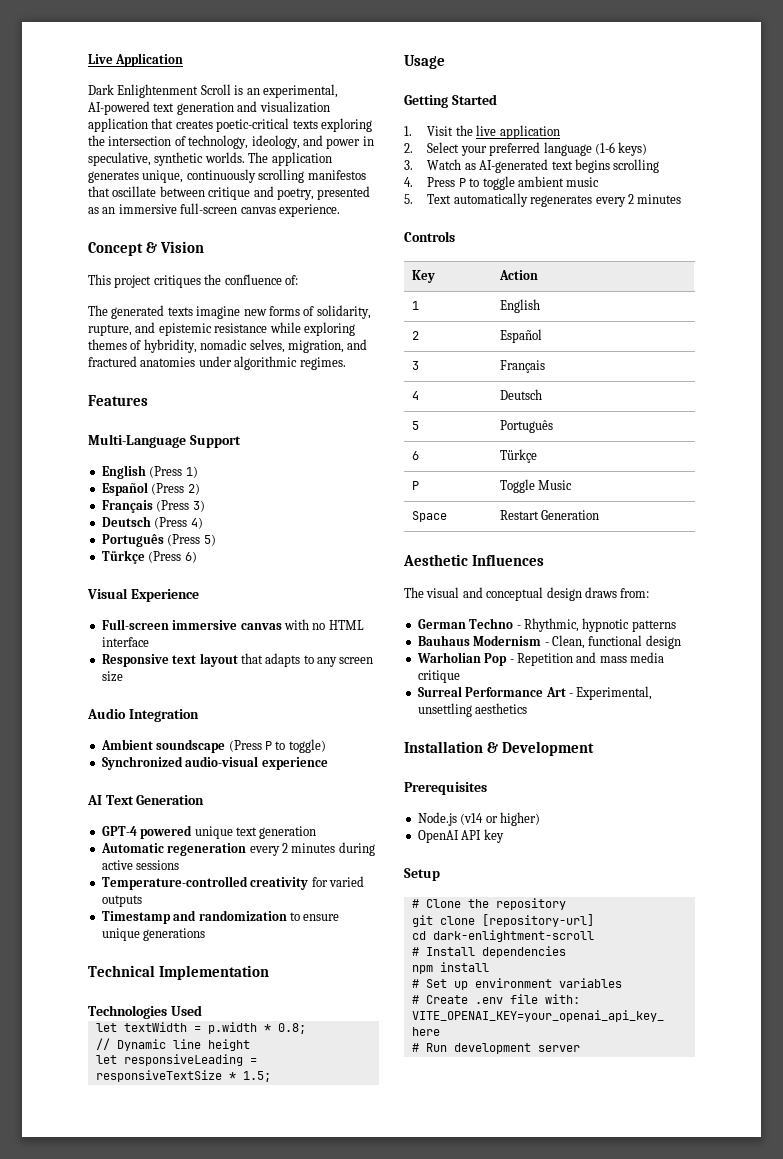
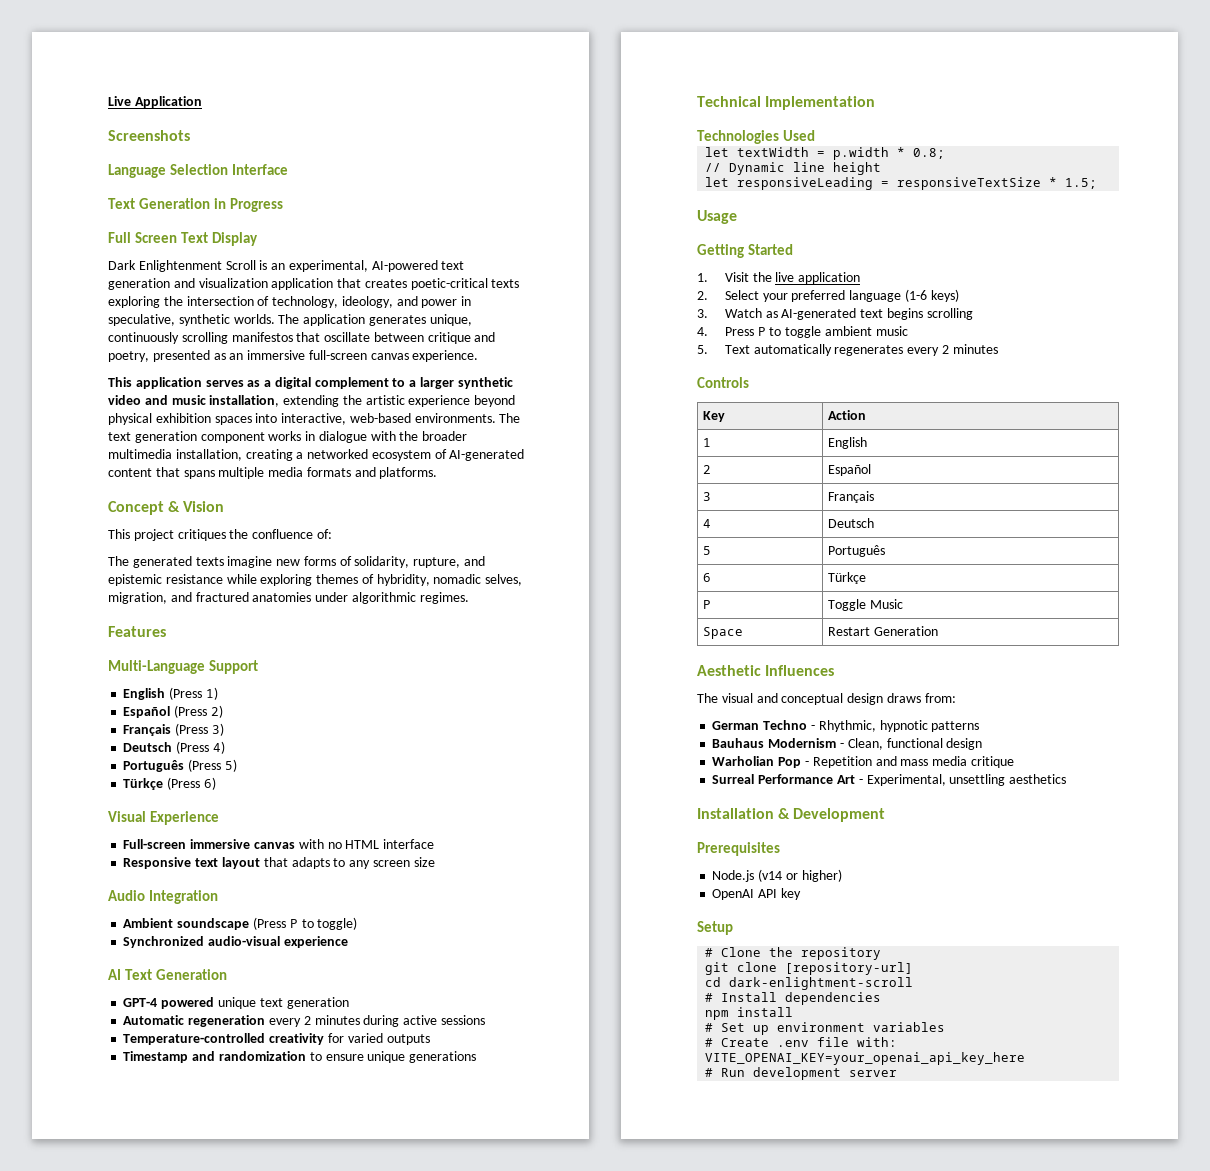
(184, 60) none -> [108,130,190,141] [108,164,288,178] [108,198,283,212] [108,232,258,246] // Screenshots // Language Selection Interface // Text Generation in Progress // Full Screen Text Display
(340, 210) none -> [108,377,513,389] [108,395,516,407] [108,413,521,425] [108,431,468,443] [108,449,525,461] [108,467,438,479] // This application serves as a digital complement to a larger synthetic video and music installation, extending the artistic experience beyond physical exhibition spaces into interactive, web-based environments. The text generation component works in dialogue with the broader multimedia installation, creating a networked ecosystem of AI-generated content that spans multiple media formats and platforms.

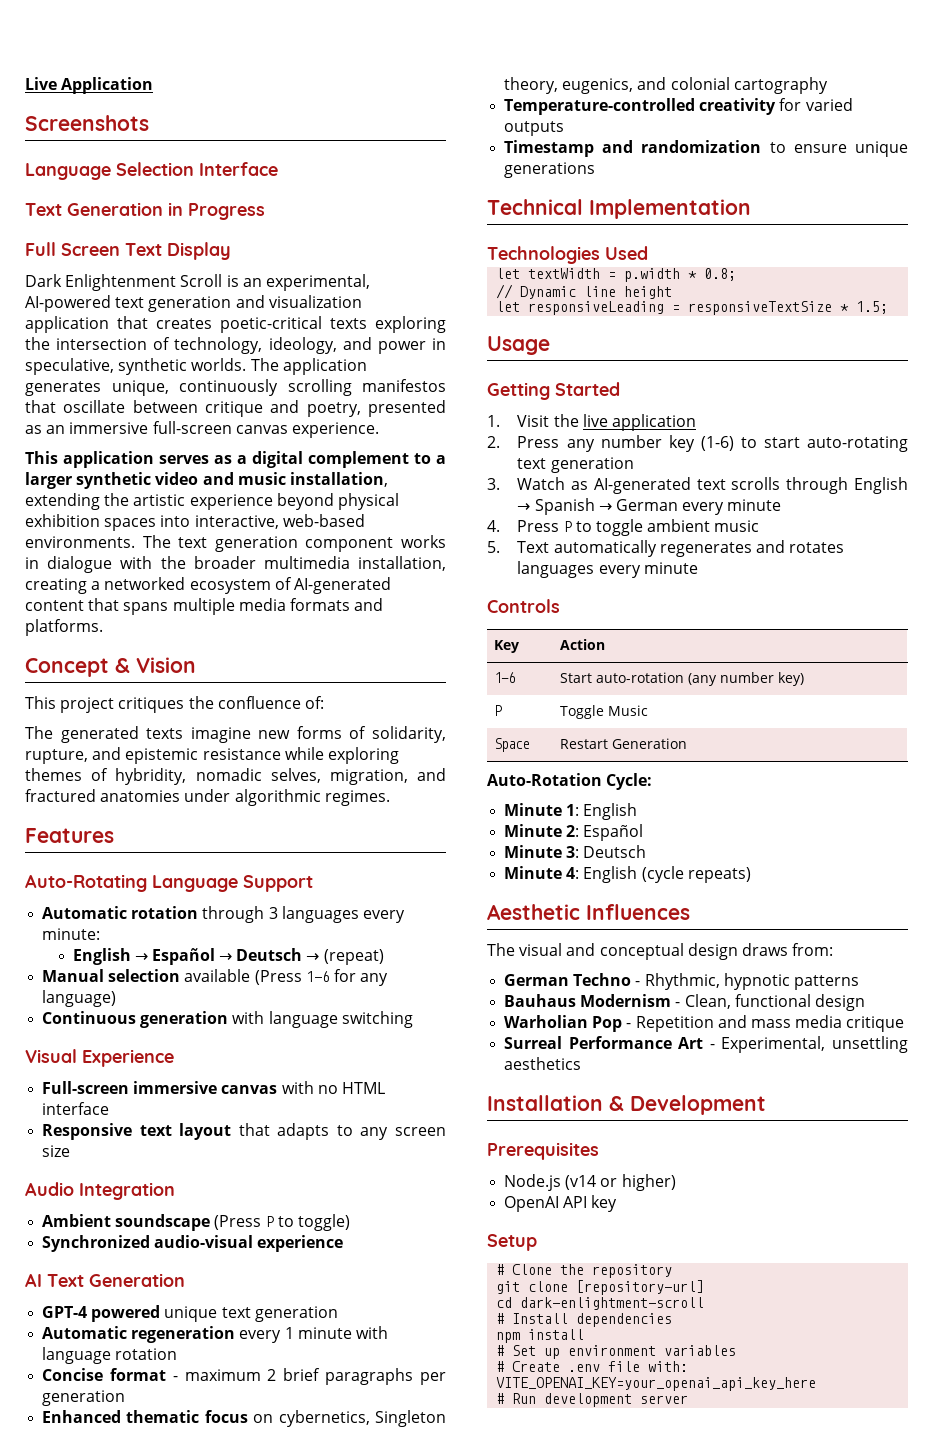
[108,660,205,674] Multi-Language -> [25,874,238,892] Auto-Rotating Language
[123,687,218,700] [123,705,223,718] [123,723,224,736] [123,741,225,754] [123,759,237,772] [123,777,216,790] English (Press 1) // Español (Press 2) // Français (Press 3) // Deutsch (Press 4) // Português (Press 5) // Türkçe (Press 6) -> [42,906,405,923] [42,928,101,940] [72,948,384,965] [42,969,389,986] [42,990,117,1007] [42,1011,413,1028] Automatic rotation through 3 languages every minute: // English → Español → Deutsch → (repeat) // Manual selection available (Press 1-6 for any language) // Continuous generation with language switching
[303,1015,485,1027] 2 minutes during active sessions -> [284,1326,388,1339] [42,1347,178,1364] [42,1368,446,1385] [42,1390,126,1406] [42,1410,446,1427] [504,77,828,94] 1 minute with language rotation // Concise format - maximum 2 brief paragraphs per generation // Enhanced thematic focus on cybernetics, Singleton theory, eugenics, and colonial cartography
[724,289,959,302] Select your preferred language (1-6 keys) -> [517,435,908,452] [517,457,634,473] Press any number key (1-6) to start auto-rotating text generation
[886,308,973,320] begins scrolling -> [731,477,908,494] [517,498,782,515] scrolls through English → Spanish → German every minute
[907,344,998,356] [697,377,749,388] [702,411,725,422] [827,410,866,420] [702,438,711,447] [827,437,867,449] [702,465,711,474] [827,464,871,476] [702,492,711,501] [827,491,874,503] [702,519,711,528] [827,518,874,528] [702,546,711,555] [827,545,885,557] [702,573,711,582] [827,572,866,584] every 2 minutes // Controls // Key | Action // 1 | English // 2 | Español // 3 | Français // 4 | Deutsch // 5 | Português // 6 | Türkçe -> [755,540,845,553] [517,561,698,578] [487,599,560,613] [493,640,519,653] [559,639,605,650] [493,672,515,683] [559,672,804,686] and rotates languages every minute // Controls // Key | Action // 1-6 | Start auto-rotation (any number key)
(938, 631) none -> [487,773,653,790] [504,803,638,820] [504,824,644,841] [504,845,647,858] [504,866,751,883] // Auto-Rotation Cycle: // Minute 1: English // Minute 2: Español // Minute 3: Deutsch // Minute 4: English (cycle repeats)

